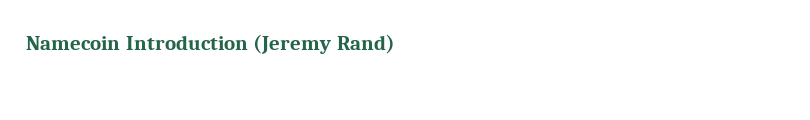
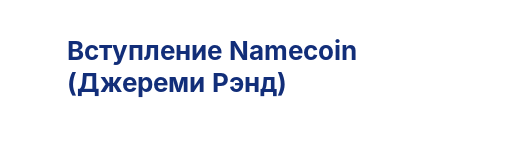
[26,34,395,54] Namecoin Introduction (Jeremy Rand) -> [67,39,358,65] [67,72,288,98] Вступление Namecoin (Джереми Рэнд)

